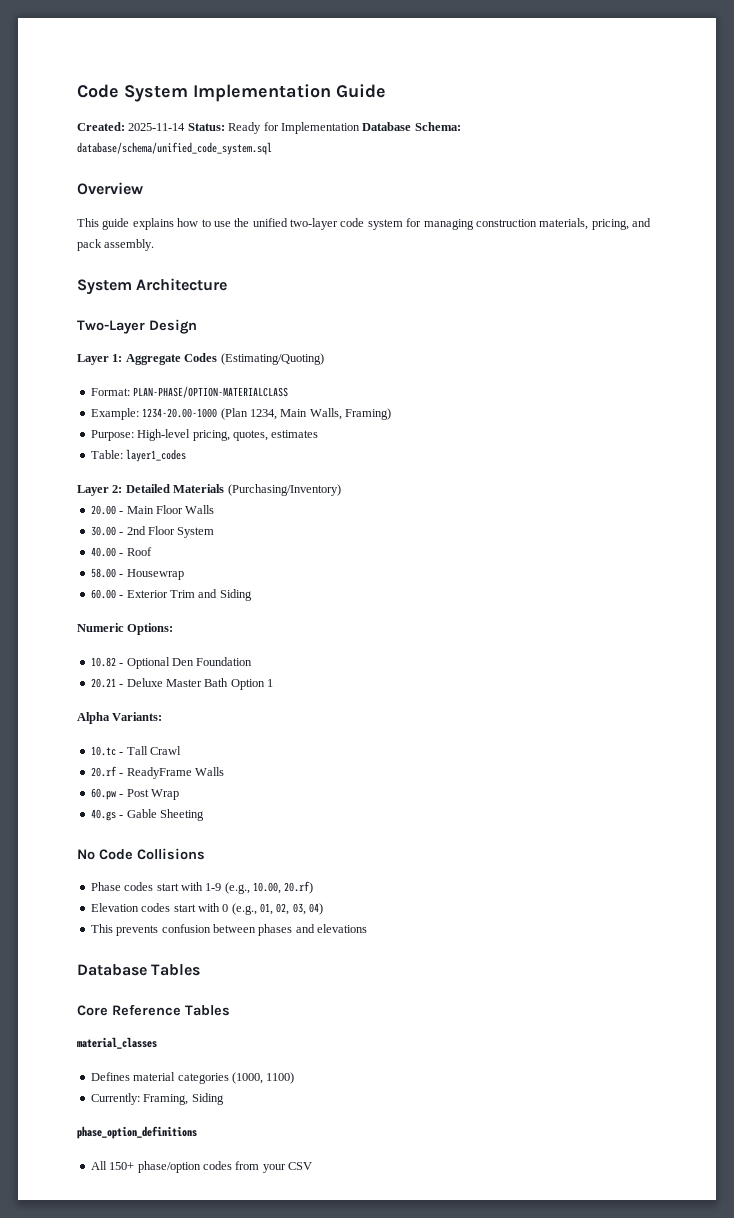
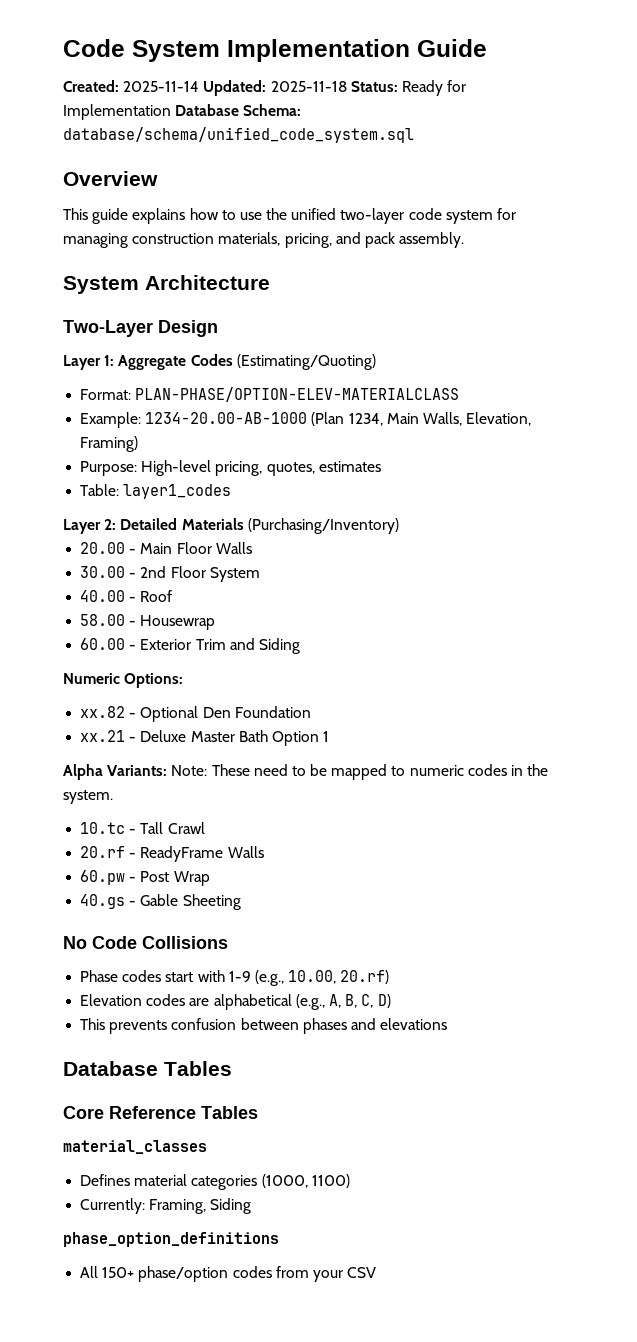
(186, 127) none -> [203,80,347,96] Updated: 2025-11-18
[133,386,289,398] PLAN-PHASE/OPTION-MATERIALCLASS -> [135,387,460,402] PLAN-PHASE/OPTION-ELEV-MATERIALCLASS
[142,408,218,418] 1234-20.00-1000 -> [145,412,308,424] 1234-20.00-AB-1000
(342, 414) none -> [466,412,532,426] Elevation,
[90,657,116,667] 10.82 -> [80,706,126,718] xx.82
[90,678,116,688] 20.21 -> [80,730,126,742] xx.21
(163, 716) none -> [171,764,549,780] [63,790,113,804] Note: These need to be mapped to numeric codes in the system.
[173,903,324,915] start with 0 (e.g., 01, 02, 03, 04) -> [189,994,391,1010] are alphabetical (e.g., A, B, C, D)

